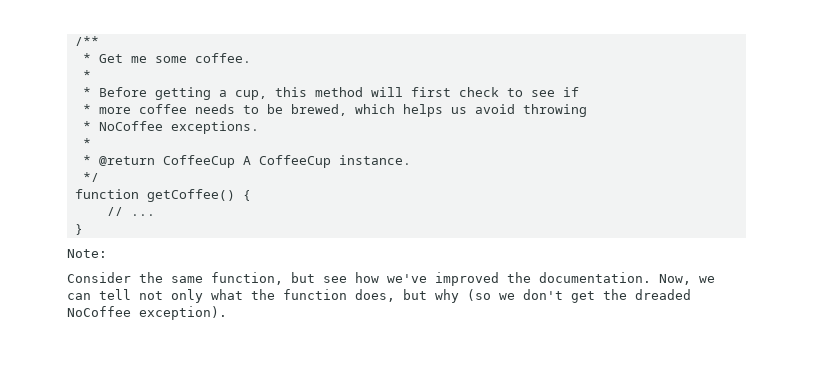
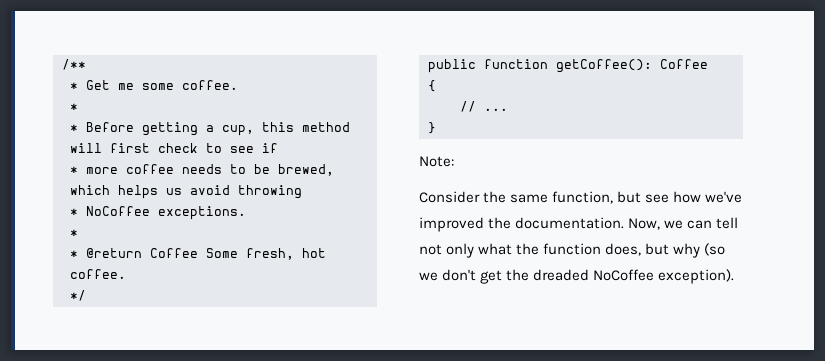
[162,155,411,168] [82,172,99,182] [74,189,235,202] CoffeeCup A CoffeeCup instance. // */ // function getCoffee() -> [150,248,326,260] [70,269,126,279] [70,290,86,301] [428,59,708,73] Coffee Some fresh, hot coffee. // */ // public function getCoffee(): Coffee //

